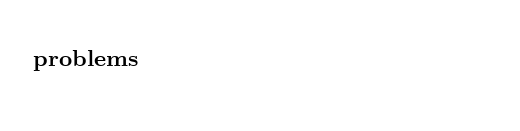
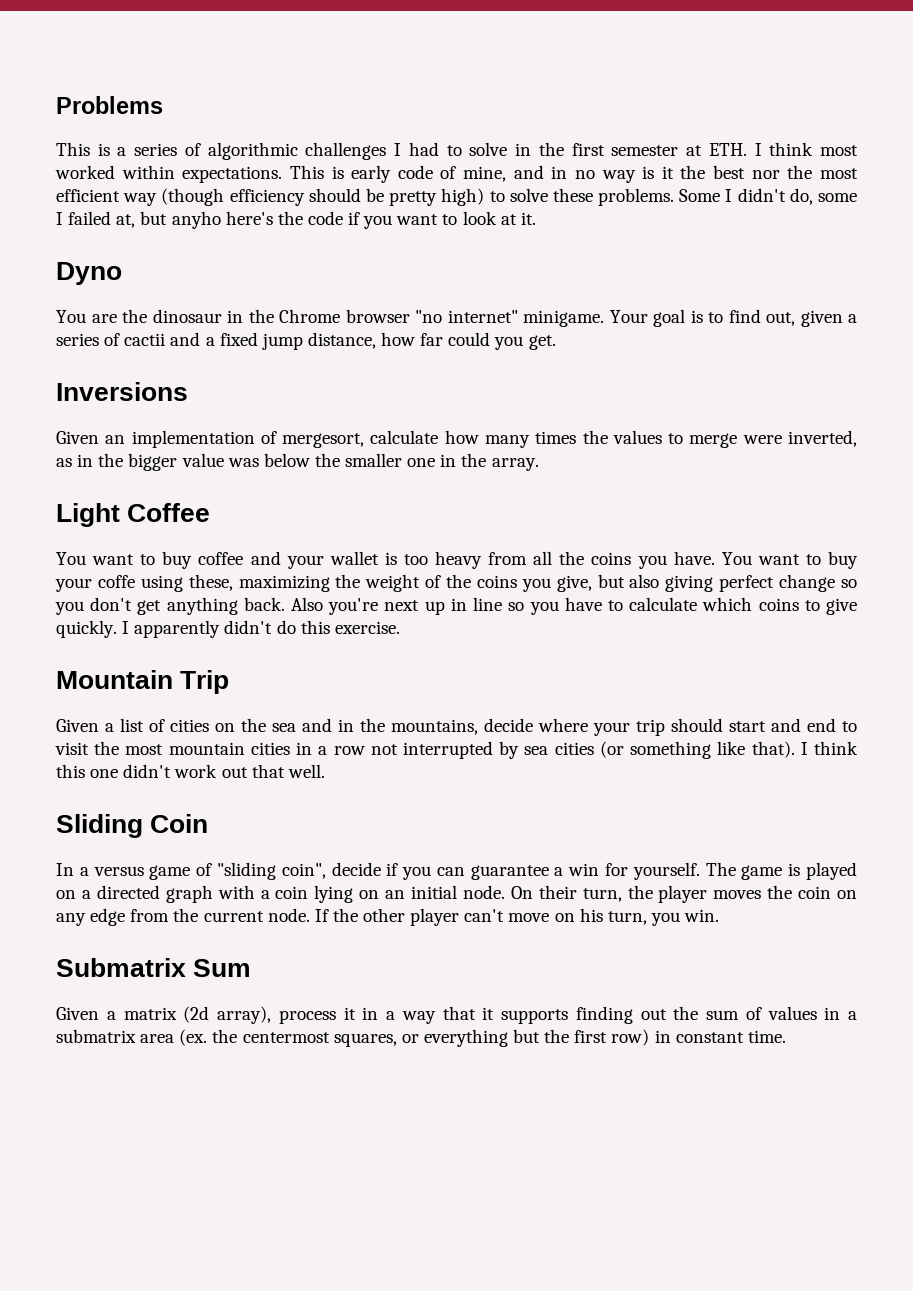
[33,50,138,71] problems -> [56,96,163,114] [56,142,858,160] [55,165,859,183] [56,188,857,206] [56,211,536,229] [56,262,122,285] [56,309,857,327] [56,332,556,350] [56,382,188,401] [56,430,858,448] [56,453,539,471] [56,503,211,527] [56,551,859,569] [55,574,857,592] [55,597,858,615] [56,620,400,638] [56,670,230,694] [56,718,857,736] [55,741,858,759] [56,764,325,778] [56,814,209,838] [56,862,857,880] [56,885,857,903] [56,908,720,926] [56,958,252,977] [56,1006,857,1024] [56,1029,786,1047] Problems // This is a series of algorithmic challenges I had to solve in the first semester at ETH. I think most worked within expectations. This is early code of mine, and in no way is it the best nor the most efficient way (though efficiency should be pretty high) to solve these problems. Some I didn't do, some I failed at, but anyho here's the code if you want to look at it. // Dyno // You are the dinosaur in the Chrome browser "no internet" minigame. Your goal is to find out, given a series of cactii and a fixed jump distance, how far could you get. // Inversions // Given an implementation of mergesort, calculate how many times the values to merge were inverted, as in the bigger value was below the smaller one in the array. // Light Coffee // You want to buy coffee and your wallet is too heavy from all the coins you have. You want to buy your coffe using these, maximizing the weight of the coins you give, but also giving perfect change so you don't get anything back. Also you're next up in line so you have to calculate which coins to give quickly. I apparently didn't do this exercise. // Mountain Trip // Given a list of cities on the sea and in the mountains, decide where your trip should start and end to visit the most mountain cities in a row not interrupted by sea cities (or something like that). I think this one didn't work out that well. // Sliding Coin // In a versus game of "sliding coin", decide if you can guarantee a win for yourself. The game is played on a directed graph with a coin lying on an initial node. On their turn, the player moves the coin on any edge from the current node. If the other player can't move on his turn, you win. // Submatrix Sum // Given a matrix (2d array), process it in a way that it supports finding out the sum of values in a submatrix area (ex. the centermost squares, or everything but the first row) in constant time.

